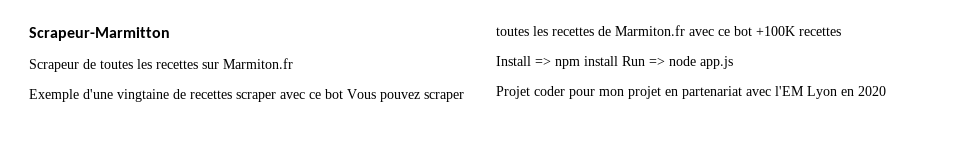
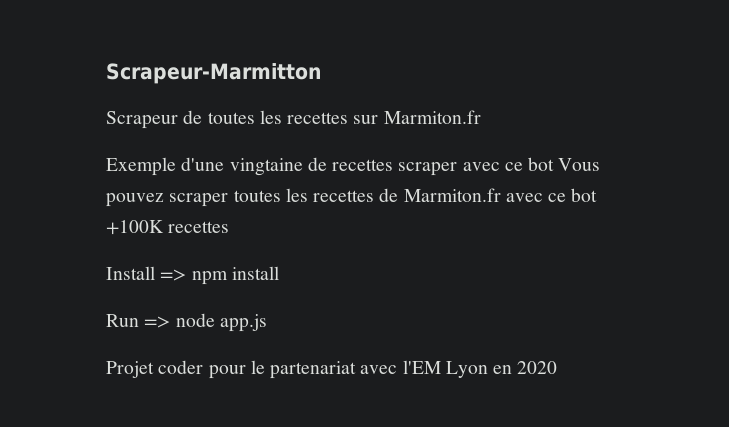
(618, 61) none -> (279, 273) //
[599,86,678,99] mon projet en -> [250,360,265,374] le

